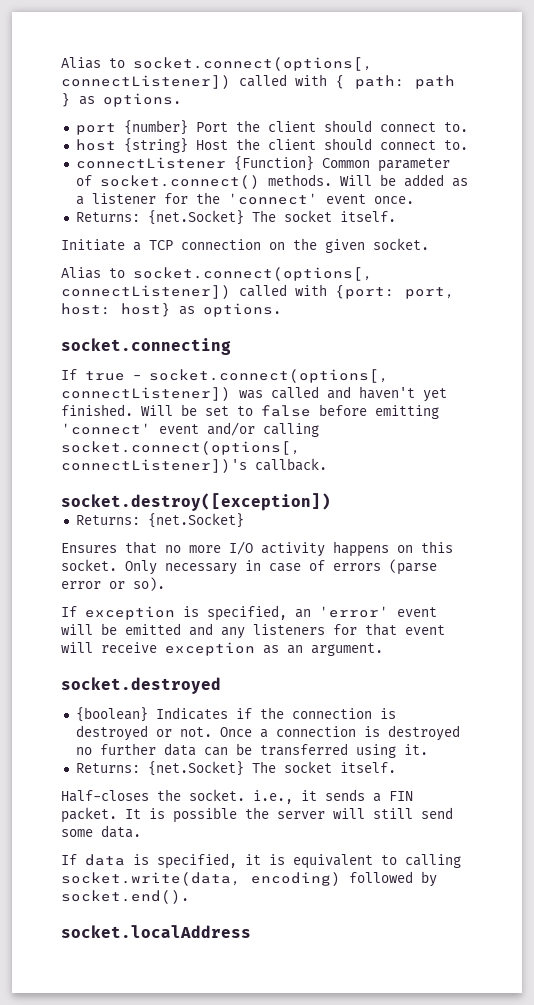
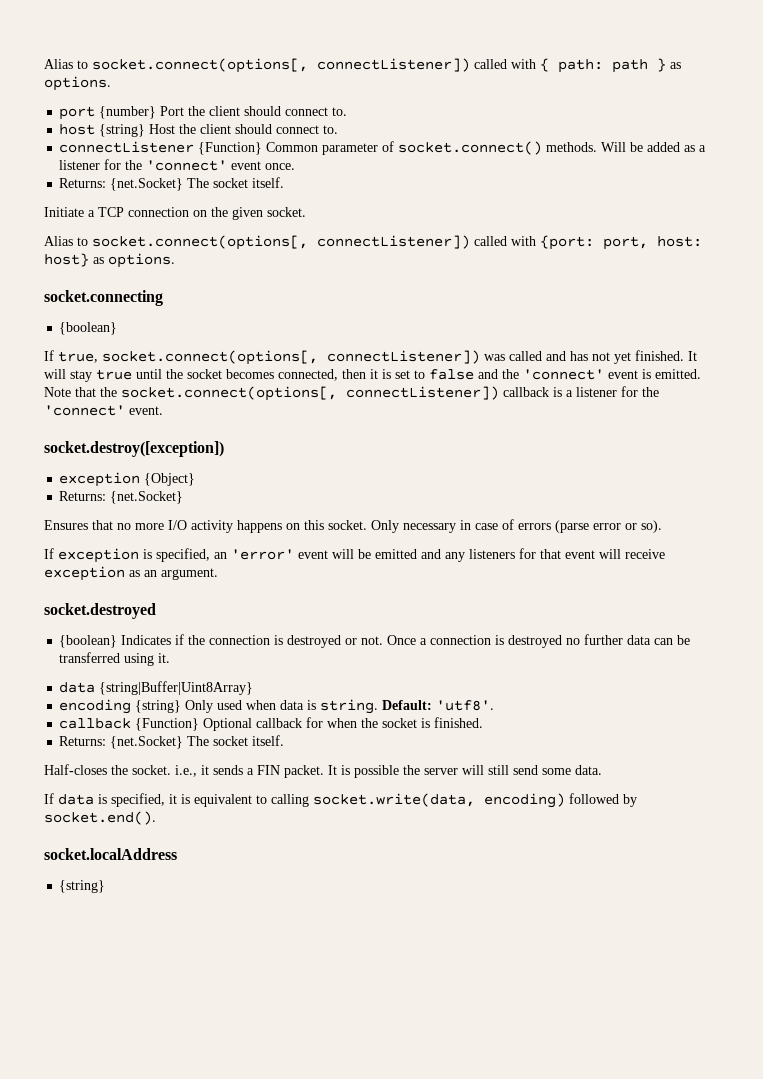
[61,369,141,381] // If true - -> [59,322,118,335] [44,350,98,363] // {boolean} // If true,
[359,386,447,402] [61,404,439,419] [61,422,319,437] [61,441,301,455] [61,458,327,473] haven't yet finished. Will be set to false before emitting 'connect' event and/or calling socket.connect(options[, connectListener])'s callback. -> [570,350,697,364] [44,369,701,382] [44,386,659,401] [44,405,163,416] has not yet finished. It will stay true until the socket becomes connected, then it is set to false and the 'connect' event is emitted. Note that the socket.connect(options[, connectListener]) callback is a listener for the 'connect' event.
(331, 502) none -> [59,472,196,487] // exception {Object}
(428, 749) none -> [59,681,254,695] [59,699,495,714] [59,717,484,731] // data {string|Buffer|Uint8Array} // encoding {string} Only used when data is string. Default: 'utf8'. // callback {Function} Optional callback for when the socket is finished.
(251, 931) none -> [59,880,106,893] // {string}

